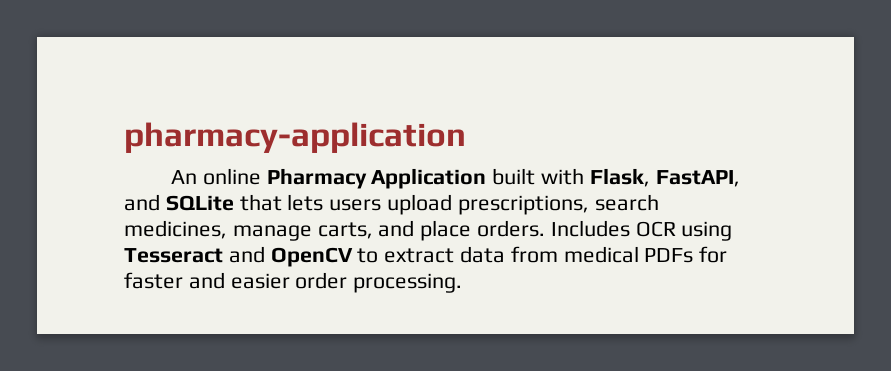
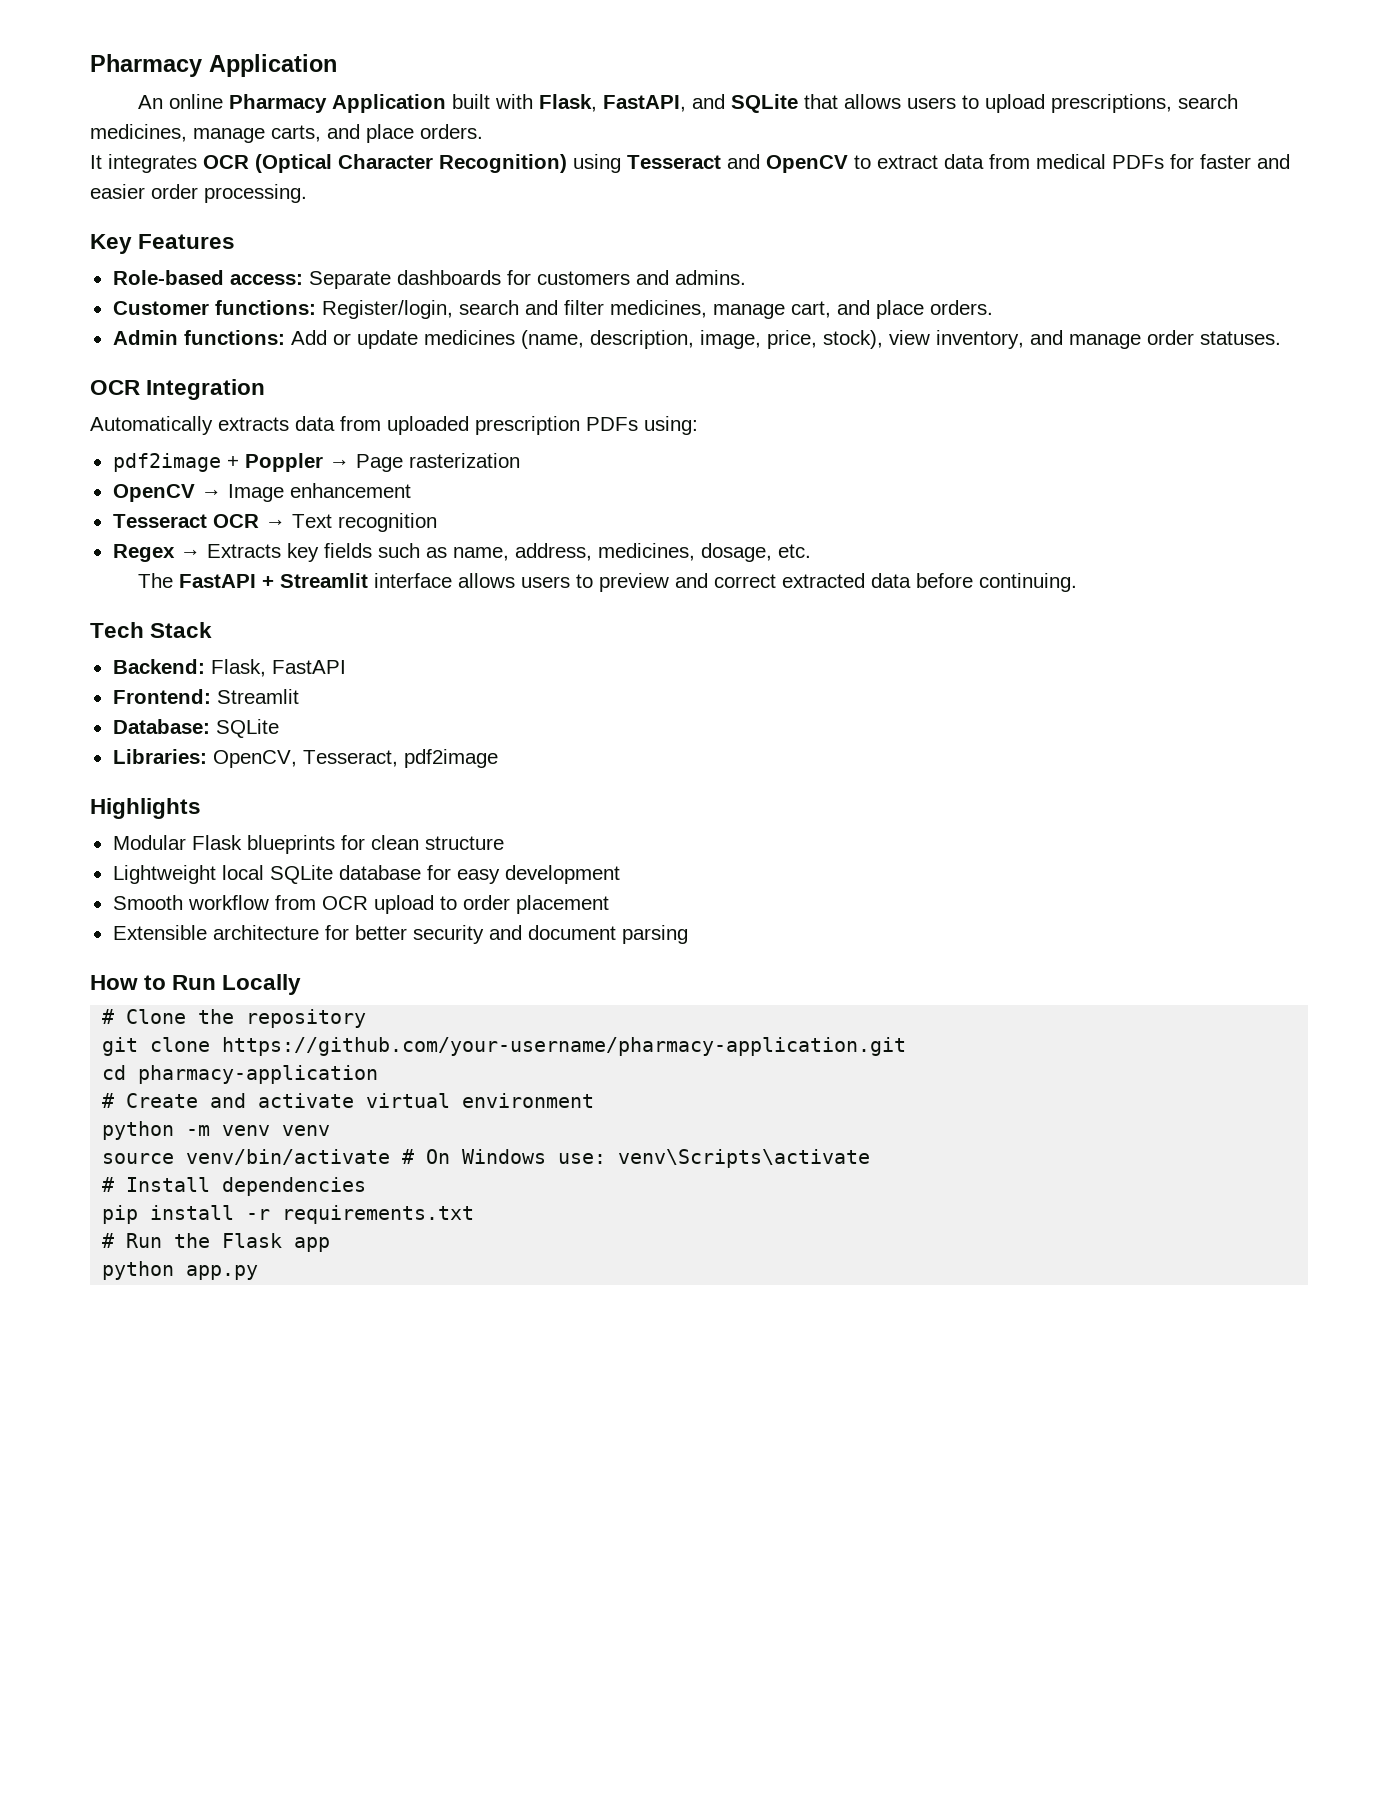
[124,122,466,153] pharmacy-application -> [90,54,337,77] Pharmacy Application
[287,194,382,211] lets users -> [843,94,979,109] allows users to
[550,220,676,237] Includes OCR -> [90,154,567,173] // It integrates OCR (Optical Character Recognition)
(463, 283) none -> [90,234,236,254] [112,270,746,289] [112,300,993,319] [112,330,1281,349] [90,379,266,400] [90,416,698,435] [112,453,520,472] [112,483,411,502] [112,513,437,532] [112,543,811,562] [137,573,1077,592] [90,622,213,638] [112,659,346,677] [112,689,299,704] [112,719,279,738] [112,749,498,768] [90,798,201,819] [112,835,504,854] [112,865,620,884] [112,895,609,914] [112,925,688,944] [90,974,302,995] [102,1009,367,1028] [102,1037,907,1056] [102,1065,379,1084] [102,1093,595,1108] [102,1121,331,1140] [102,1149,871,1168] [102,1177,367,1196] [102,1205,475,1224] [102,1233,331,1252] [102,1261,259,1280] // Key Features // Role-based access: Separate dashboards for customers and admins. // Customer functions: Register/login, search and filter medicines, manage cart, and place orders. // Admin functions: Add or update medicines (name, description, image, price, stock), view inventory, and manage order statuses. // OCR Integration // Automatically extracts data from uploaded prescription PDFs using: // pdf2image + Poppler → Page rasterization // OpenCV → Image enhancement // Tesseract OCR → Text recognition // Regex → Extracts key fields such as name, address, medicines, dosage, etc. // The FastAPI + Streamlit interface allows users to preview and correct extracted data before continuing. // Tech Stack // Backend: Flask, FastAPI // Frontend: Streamlit // Database: SQLite // Libraries: OpenCV, Tesseract, pdf2image // Highlights // Modular Flask blueprints for clean structure // Lightweight local SQLite database for easy development // Smooth workflow from OCR upload to order placement // Extensible architecture for better security and document parsing // How to Run Locally // # Clone the repository // git clone https://github.com/your-username/pharmacy-application.git // cd pharmacy-application // # Create and activate virtual environment // python -m venv venv // source venv/bin/activate # On Windows use: venv\Scripts\activate // # Install dependencies // pip install -r requirements.txt // # Run the Flask app // python app.py

